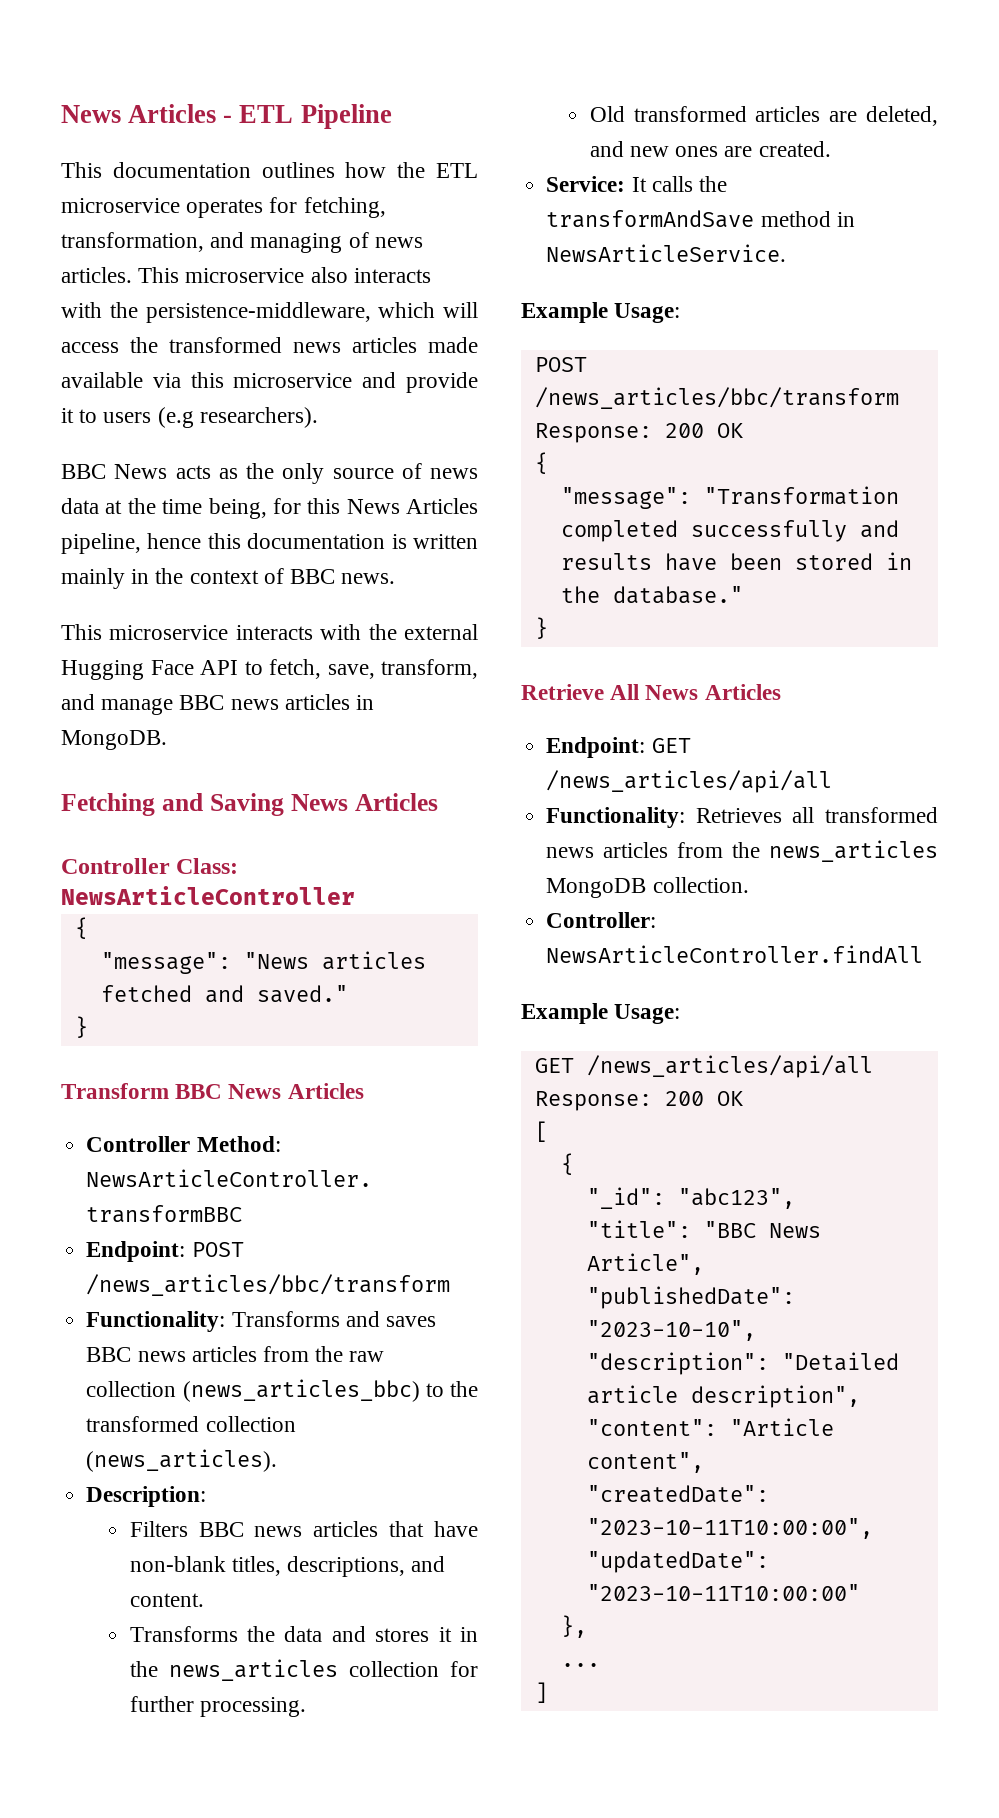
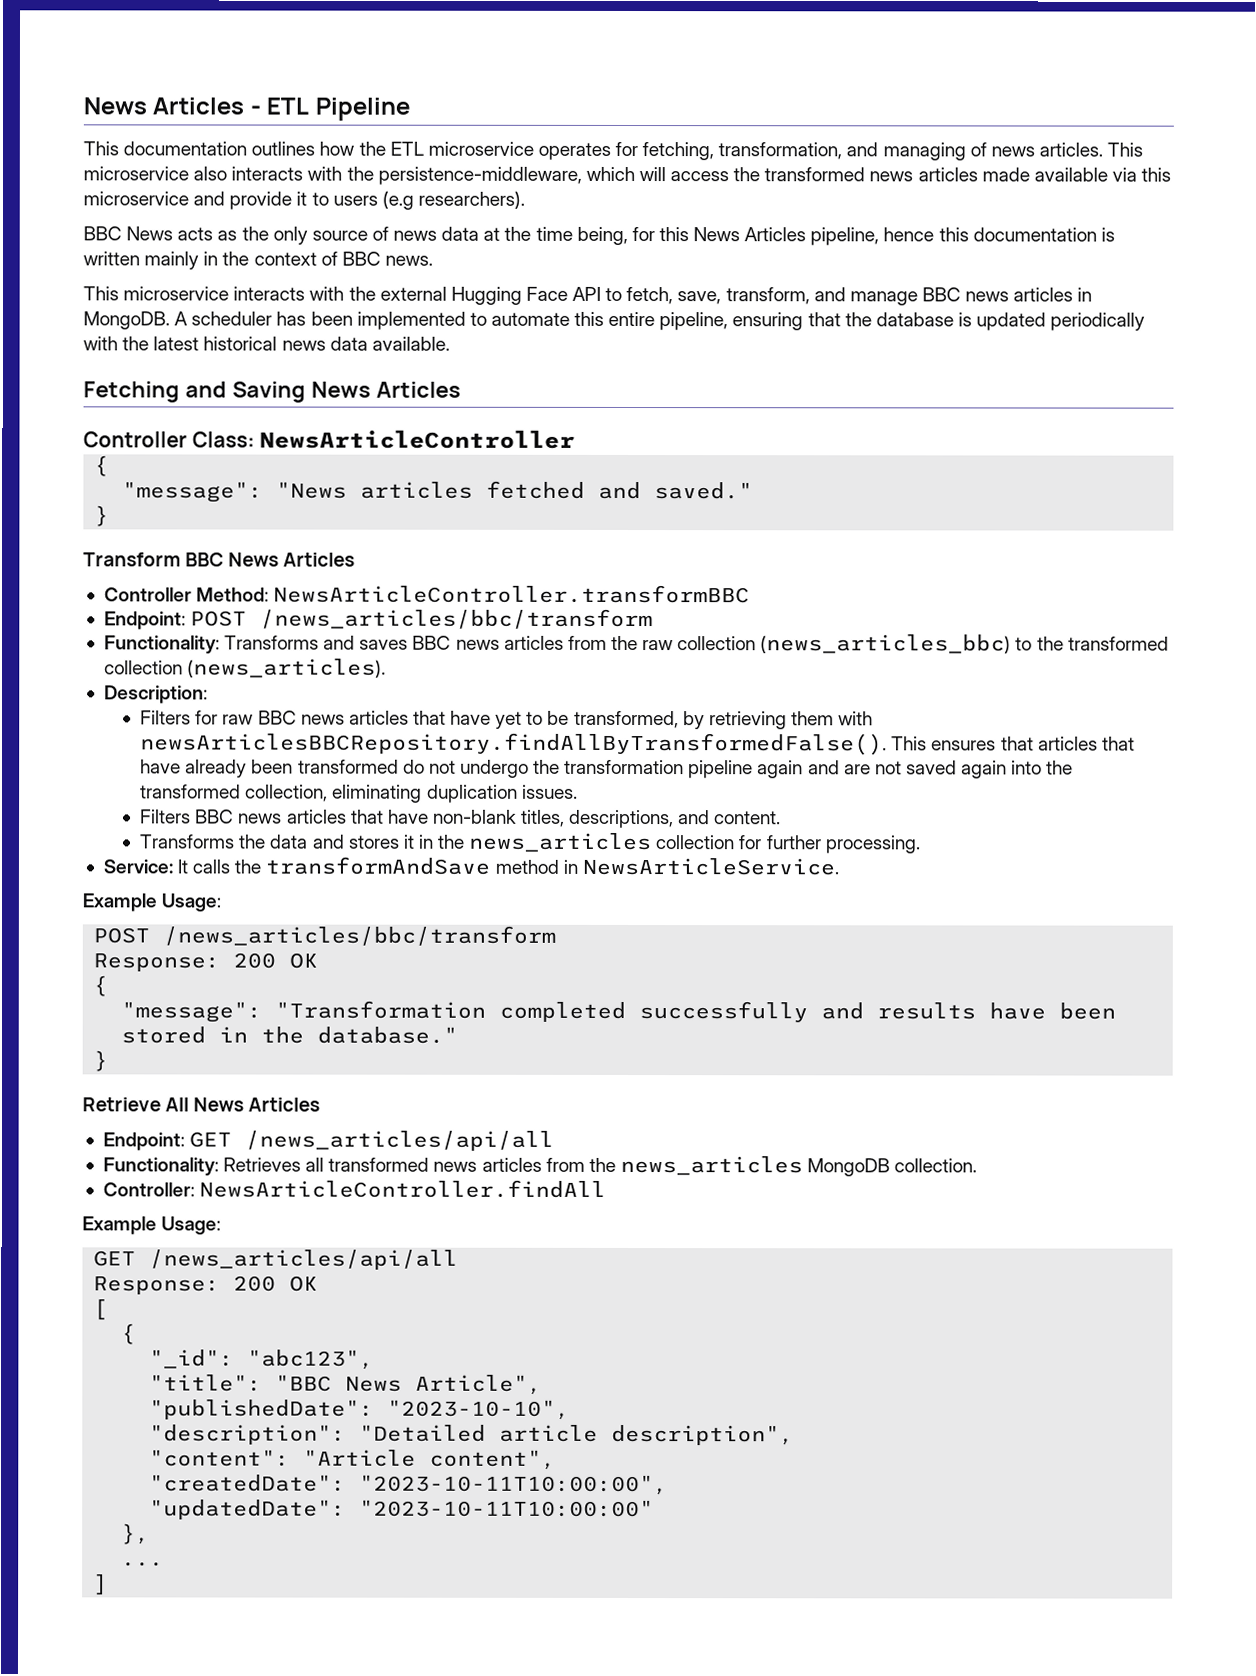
(167, 740) none -> [174,311,1146,331] [83,336,450,351] A scheduler has been implemented to automate this entire pipeline, ensuring that the database is updated periodically with the latest historical news data available.
(207, 1496) none -> [140,710,874,730] [140,732,1135,756] [140,759,1074,779] [140,784,578,803] // Filters for raw BBC news articles that have yet to be transformed, by retrieving them with newsArticlesBBCRepository.findAllByTransformedFalse(). This ensures that articles that have already been transformed do not undergo the transformation pipeline again and are not saved again into the transformed collection, eliminating duplication issues.
[589,106,938,126] [589,141,831,157] // Old transformed articles are deleted, and new ones are created. -> (921, 844) none

